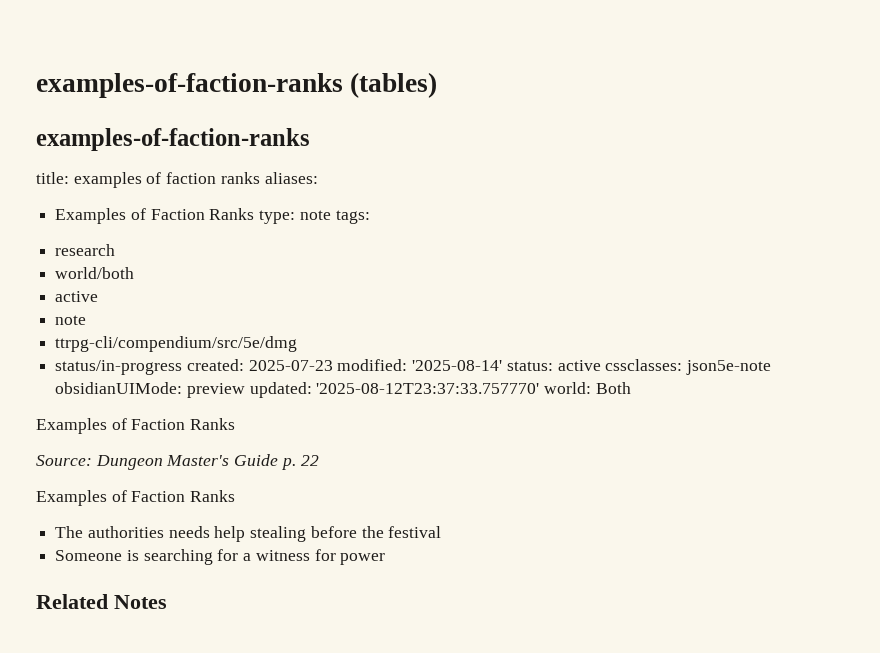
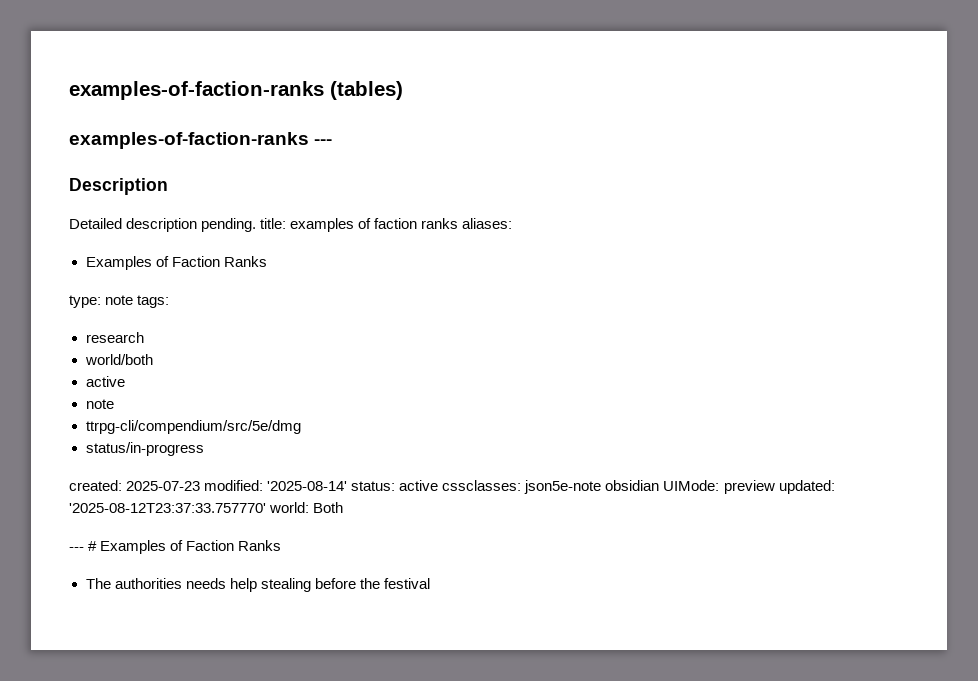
(310, 139) // -> [314,139,333,145] [69,178,168,195] [69,218,257,232] --- // Description // Detailed description pending.
(255, 214) none -> (267, 261) //
(183, 367) none -> (204, 449) //
[55,382,183,394] obsidianUIMode: -> [605,480,720,491] obsidian UIMode:
[36,418,236,434] [36,454,319,470] Examples of Faction Ranks // Source: Dungeon Master's Guide p. 22 // -> [69,541,98,551] --- #
[55,549,386,565] [36,594,167,609] // Someone is searching for a witness for power // Related Notes -> (430, 583) none

